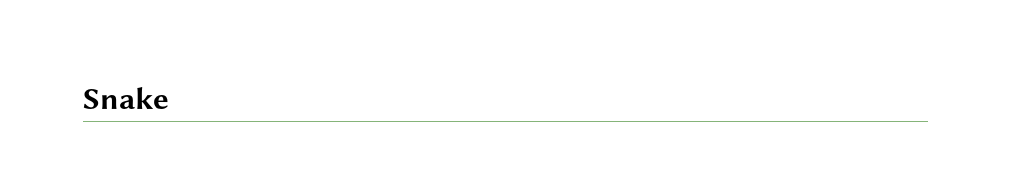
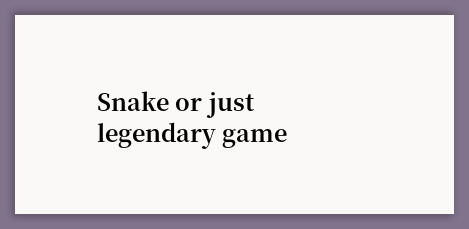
(169, 98) none -> [175,92,255,118] [97,122,288,149] or just legendary game

